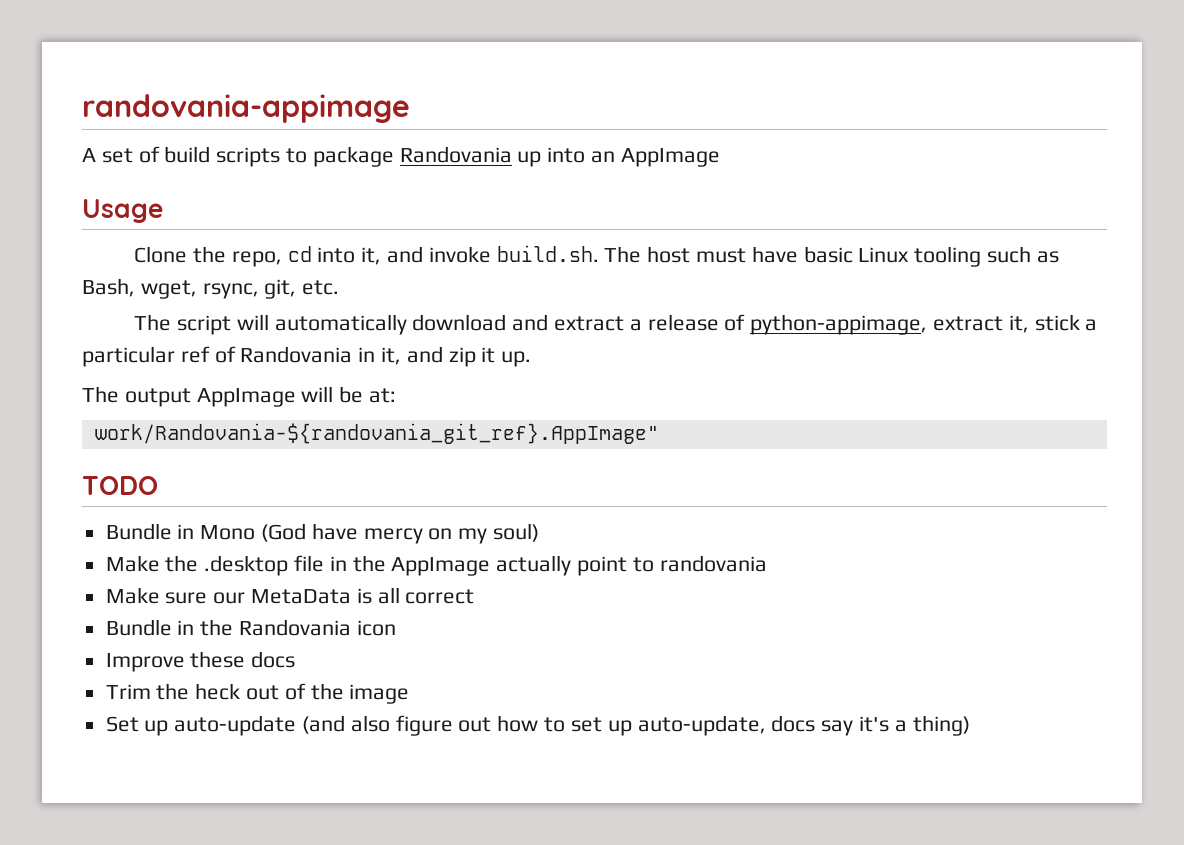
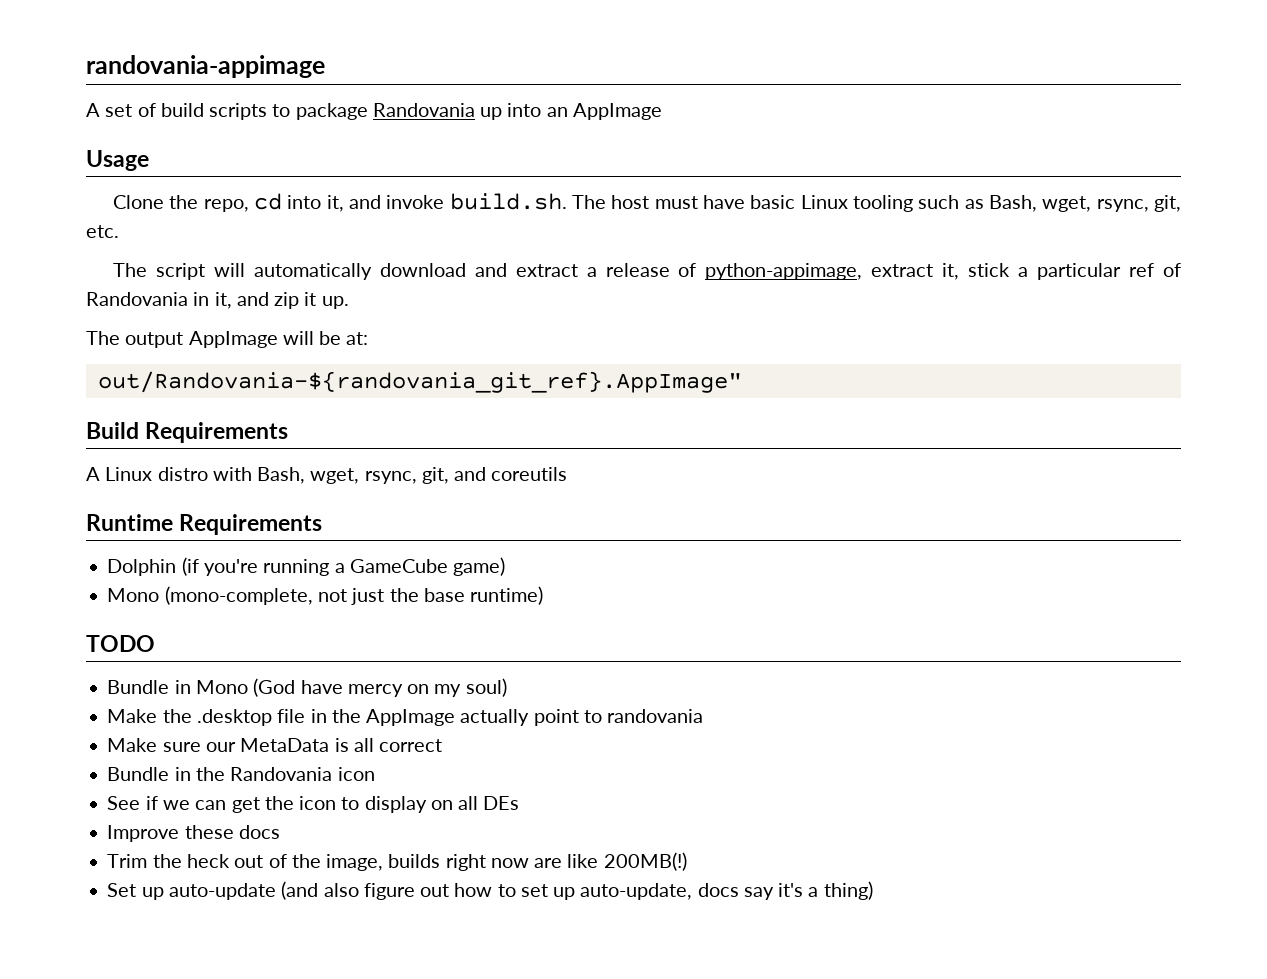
[94,423,659,444] work/Randovania-${randovania_git_ref}.AppImage" -> [97,371,742,393] [86,422,289,443] [86,467,568,484] [86,514,323,535] [107,557,506,576] [107,586,544,605] out/Randovania-${randovania_git_ref}.AppImage" // Build Requirements // A Linux distro with Bash, wget, rsync, git, and coreutils // Runtime Requirements // Dolphin (if you're running a GameCube game) // Mono (mono-complete, not just the base runtime)
(396, 628) none -> [107,796,520,813] // See if we can get the icon to display on all DEs
[349,684,410,704] image -> [326,852,687,871] image, builds right now are like 200MB(!)

